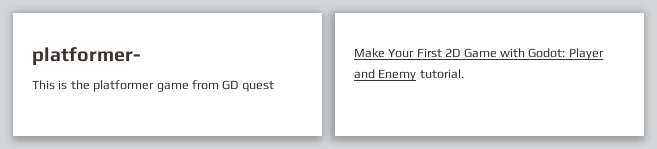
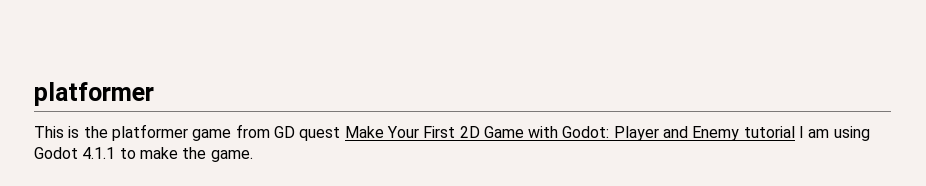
[32,47,141,66] platformer- -> [34,82,154,106] platformer
[419,69,464,79] tutorial. -> [743,126,870,141] [34,147,253,162] tutorial I am using Godot 4.1.1 to make the game.

